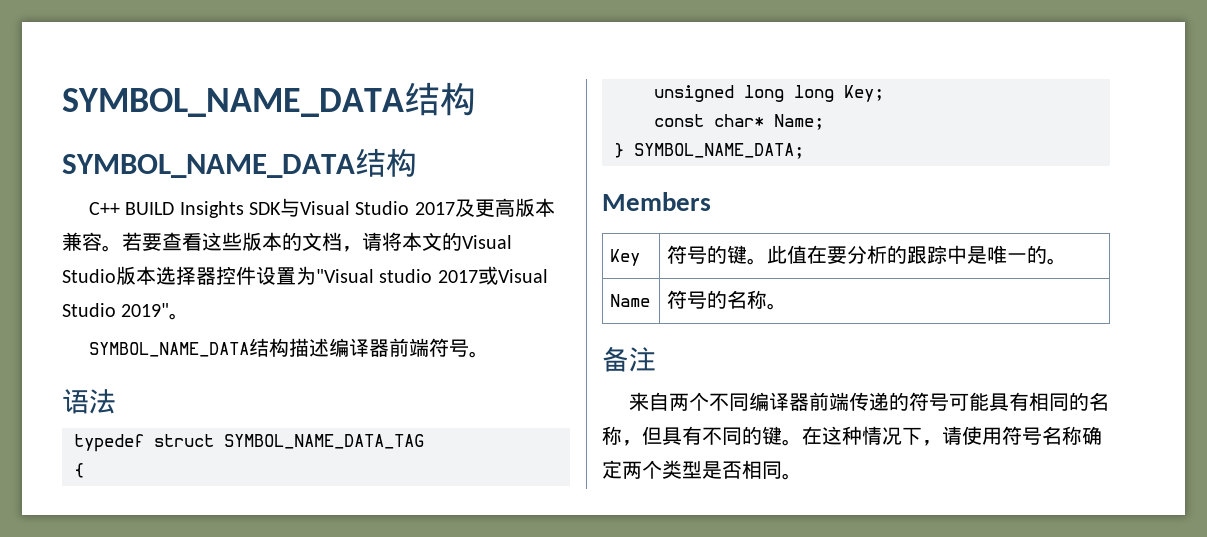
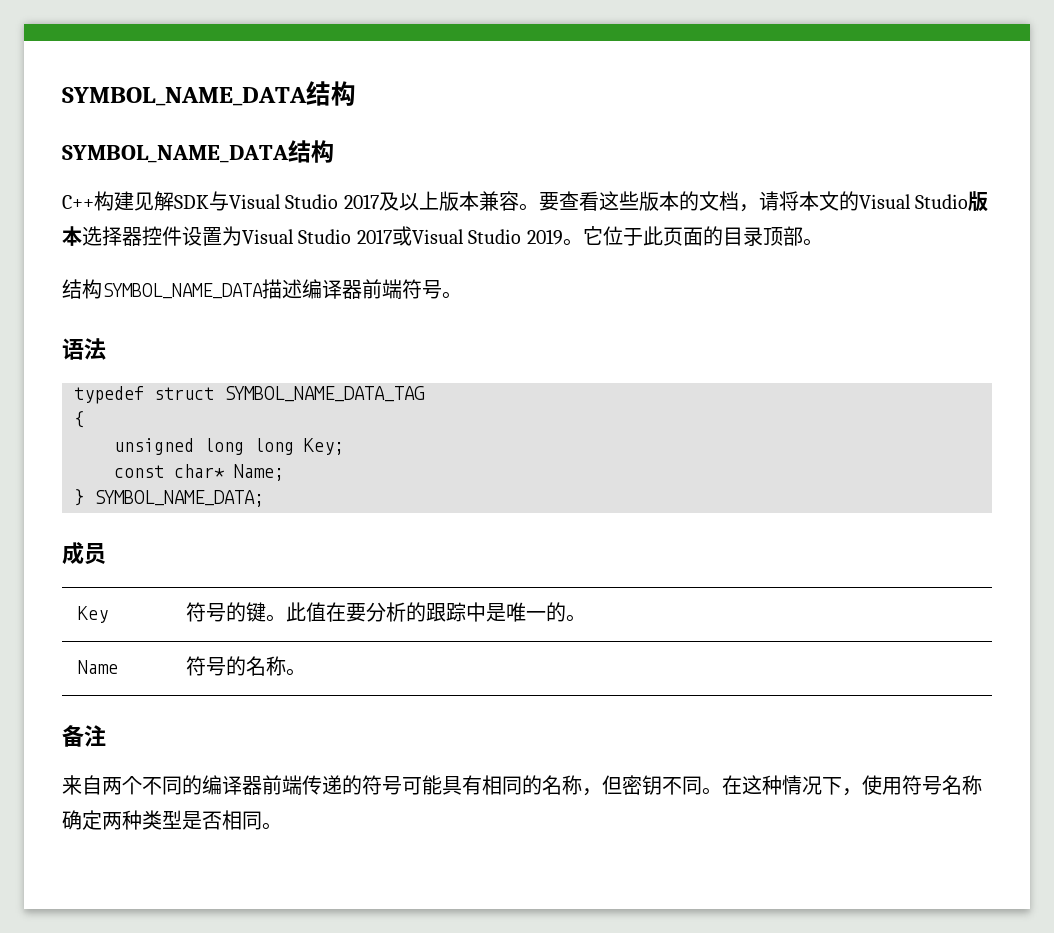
[125,201,244,218] BUILD Insights -> [94,191,174,211] 构建见解
[474,198,515,217] 更高 -> [398,191,439,211] 以上
[122,232,142,251] 若 -> (539, 207) none
[316,269,433,283] "Visual studio -> [242,229,352,244] Visual Studio
[121,303,190,320] [88,338,289,357] 2019"。 // SYMBOL_NAME_DATA结构 -> [526,226,823,246] [62,279,263,299] 2019。它位于此页面的目录顶部。 // 结构SYMBOL_NAME_DATA
[602,192,711,211] Members -> [62,542,106,565] 成员
(749, 402) none -> [182,775,202,795] 的
[662,426,782,445] 具有不同的键 -> [622,775,702,795] 密钥不同
[942,426,962,445] 请 -> (862, 792) none
[642,460,662,479] 个 -> [122,810,142,830] 种

